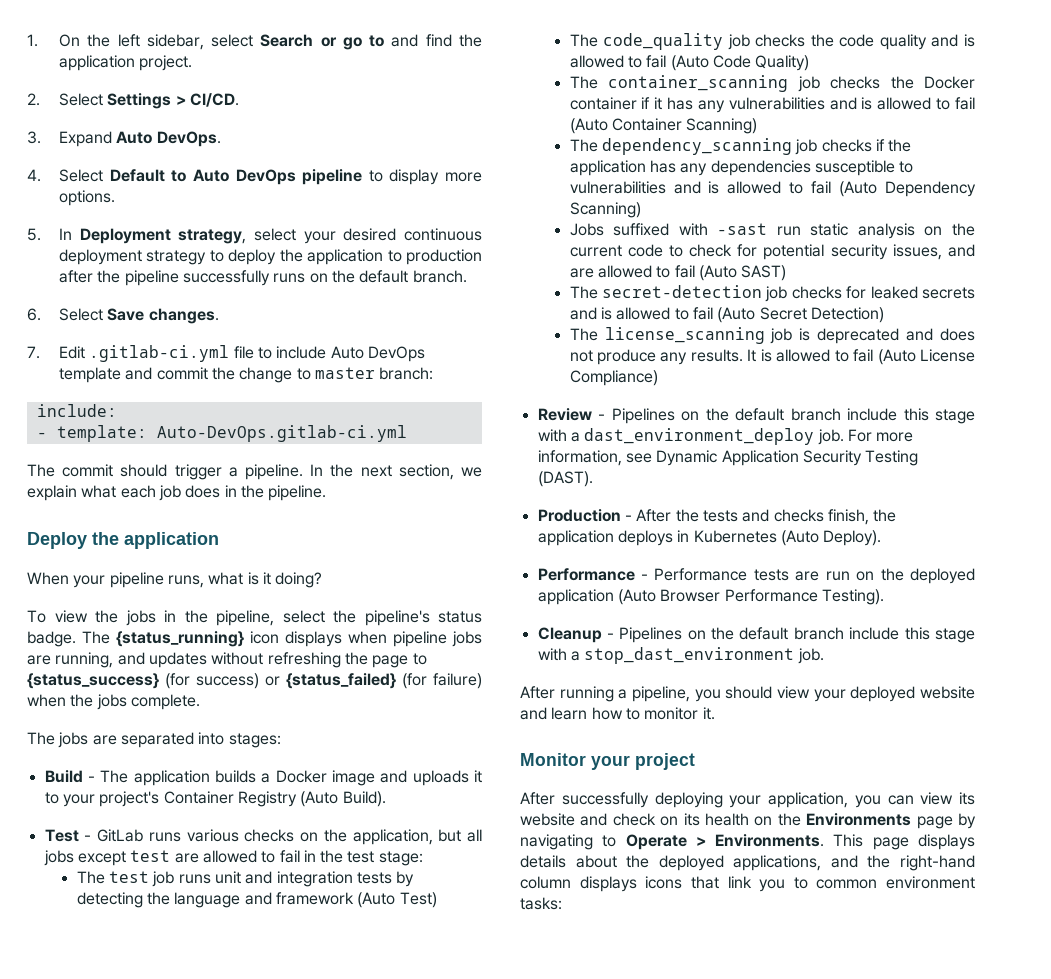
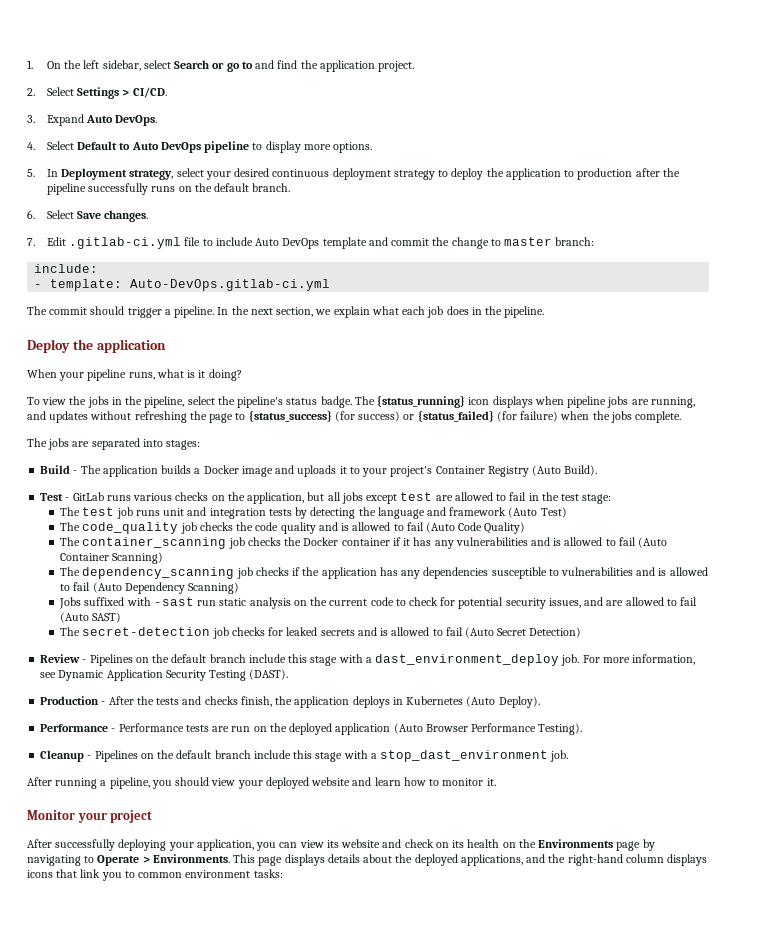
[569,327,975,344] [569,349,976,365] [569,370,658,386] // The license_scanning job is deprecated and does not produce any results. It is allowed to fail (Auto License Compliance) -> (582, 632) none

